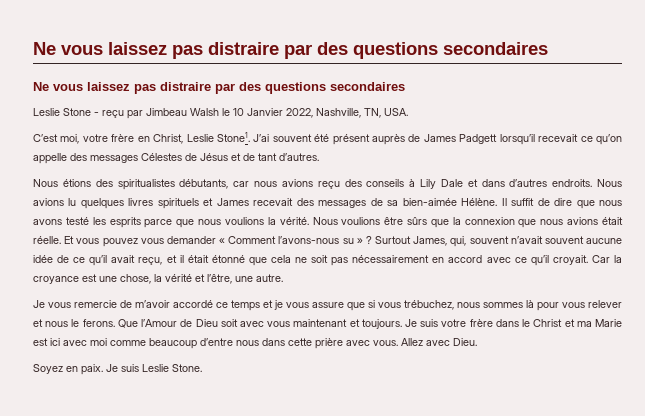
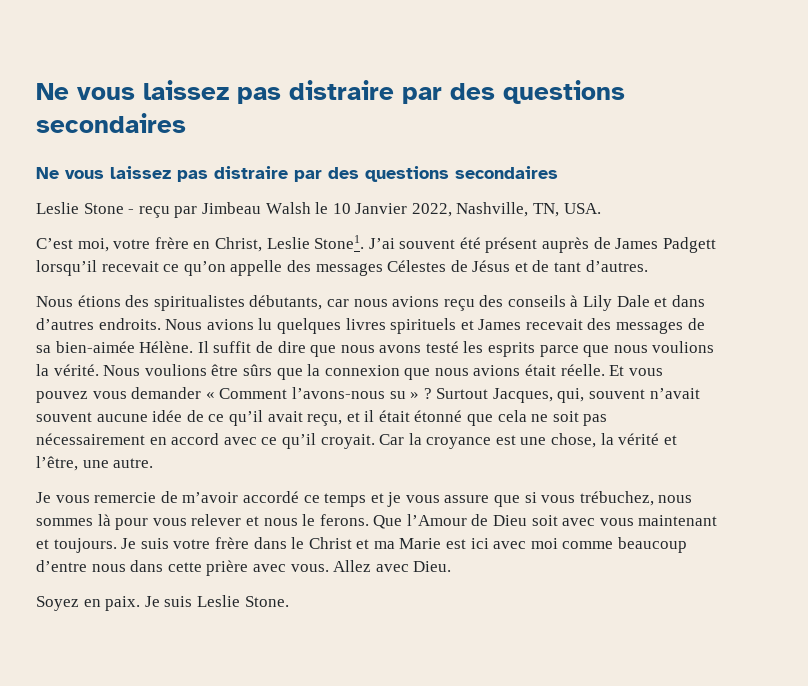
[413,236,448,246] James, -> [492,388,553,403] Jacques,

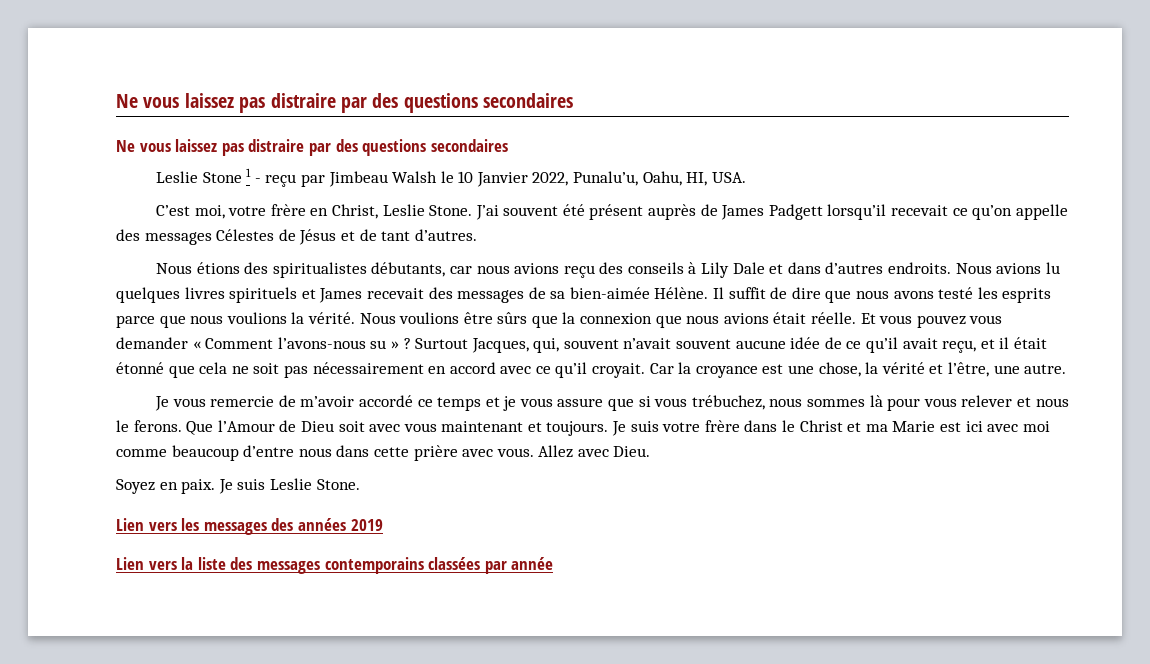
(124, 208) none -> [246,168,252,177] 1
[456,202,560,217] Nashville, TN, -> [573,171,708,186] Punalu’u, Oahu, HI,
[314,235,365,249] Stone1. -> [429,205,473,216] Stone.
(289, 601) none -> [116,518,383,535] [116,557,554,574] // Lien vers les messages des années 2019 // Lien vers la liste des messages contemporains classées par année

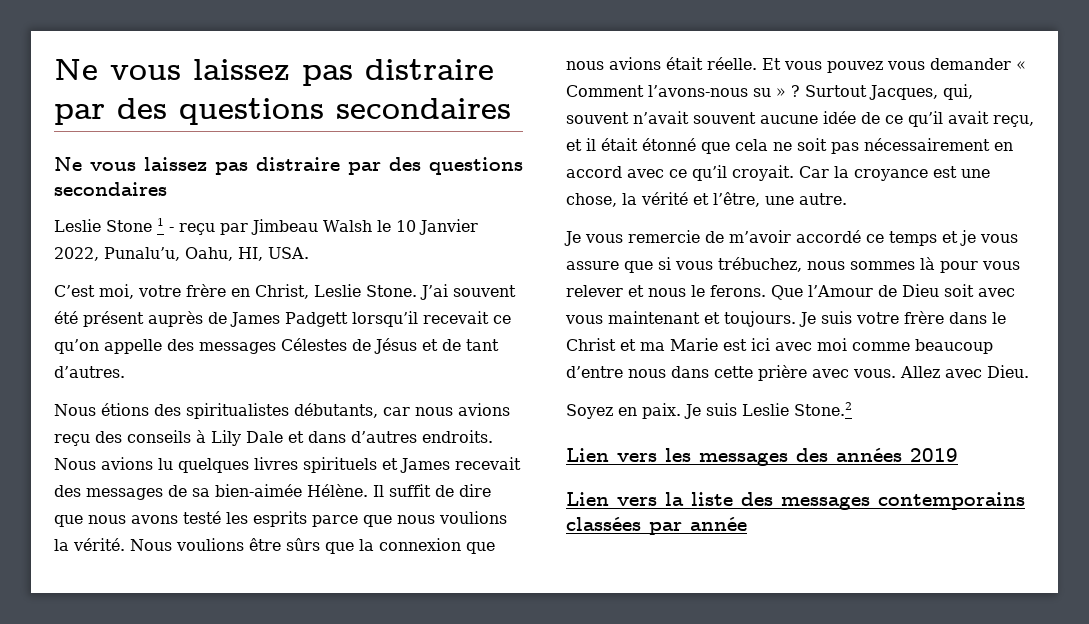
[316,479,360,490] Stone. -> [794,402,852,416] Stone.2

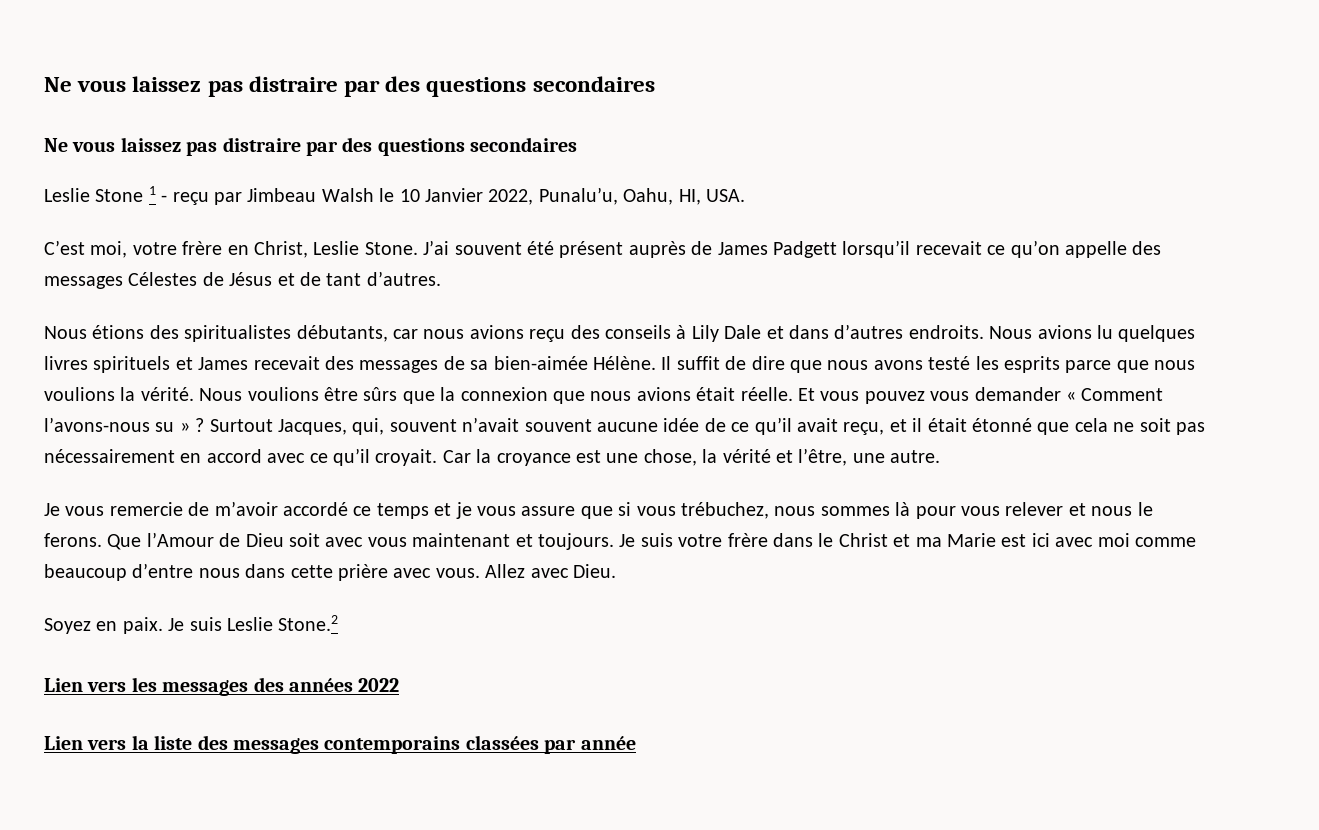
[910,448,958,462] 2019 -> [358,678,400,692] 2022

